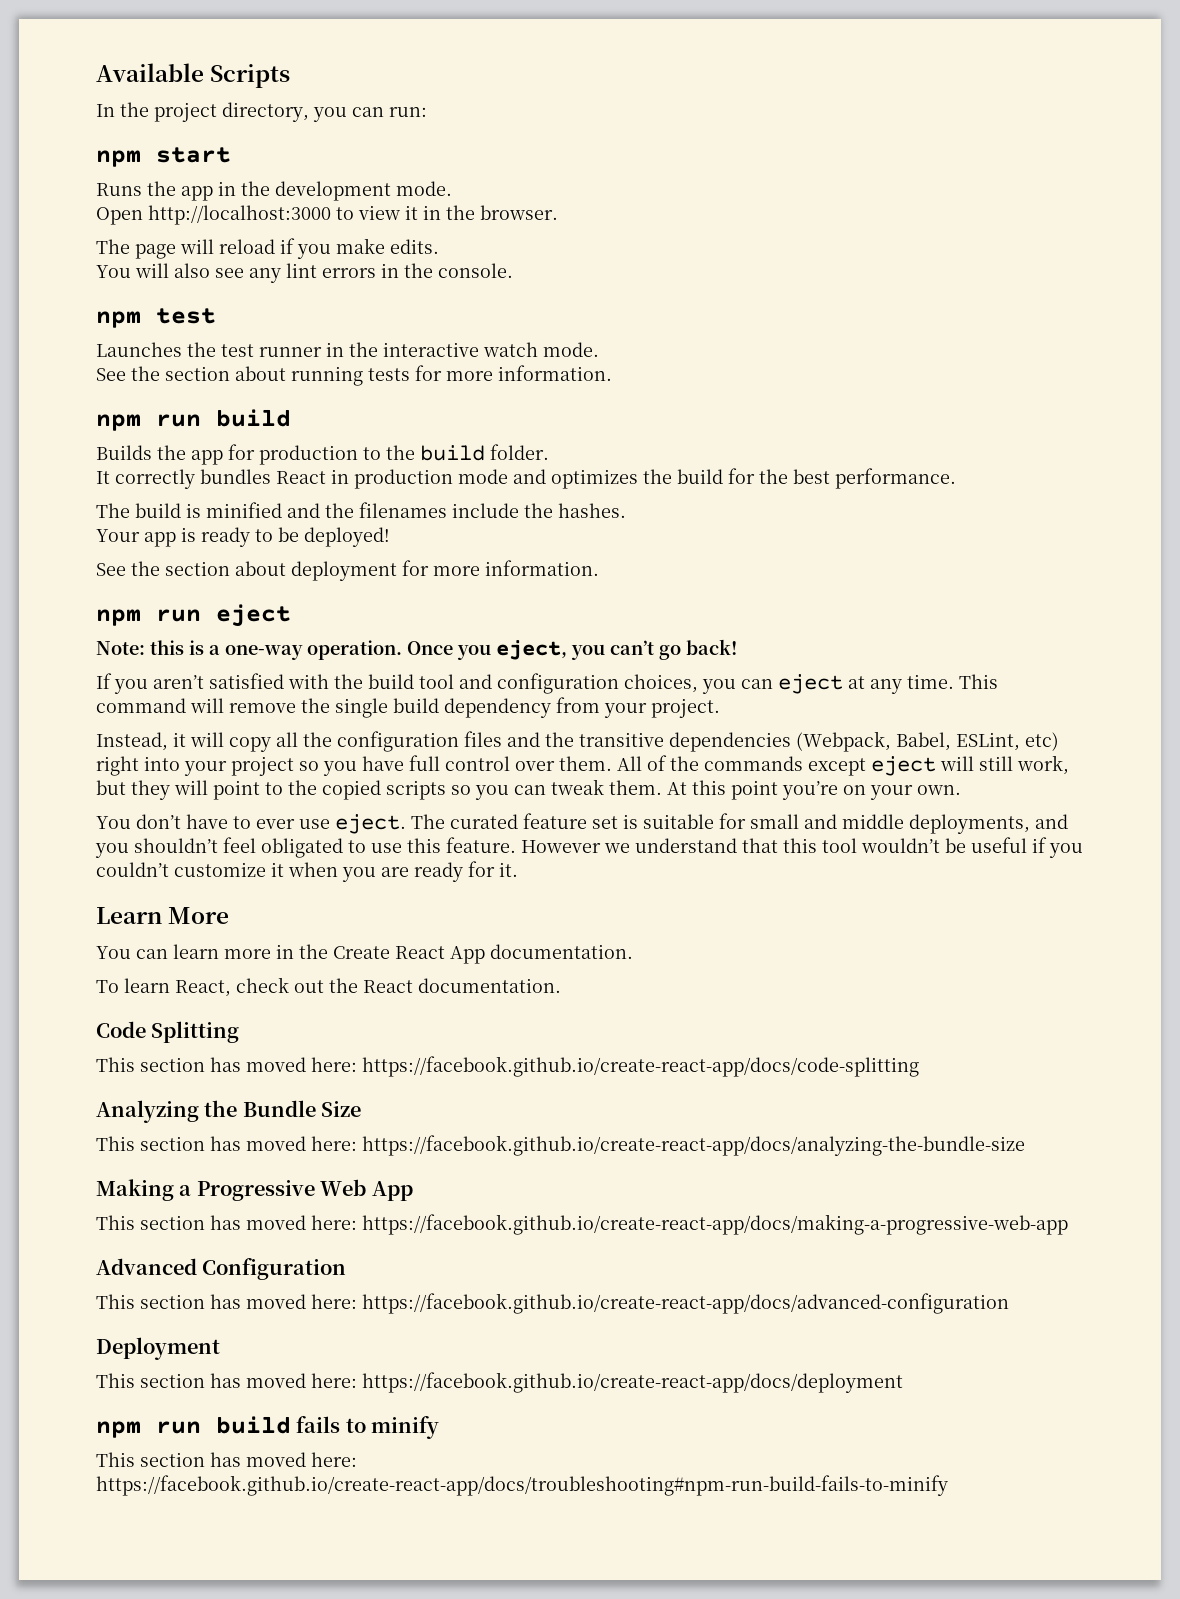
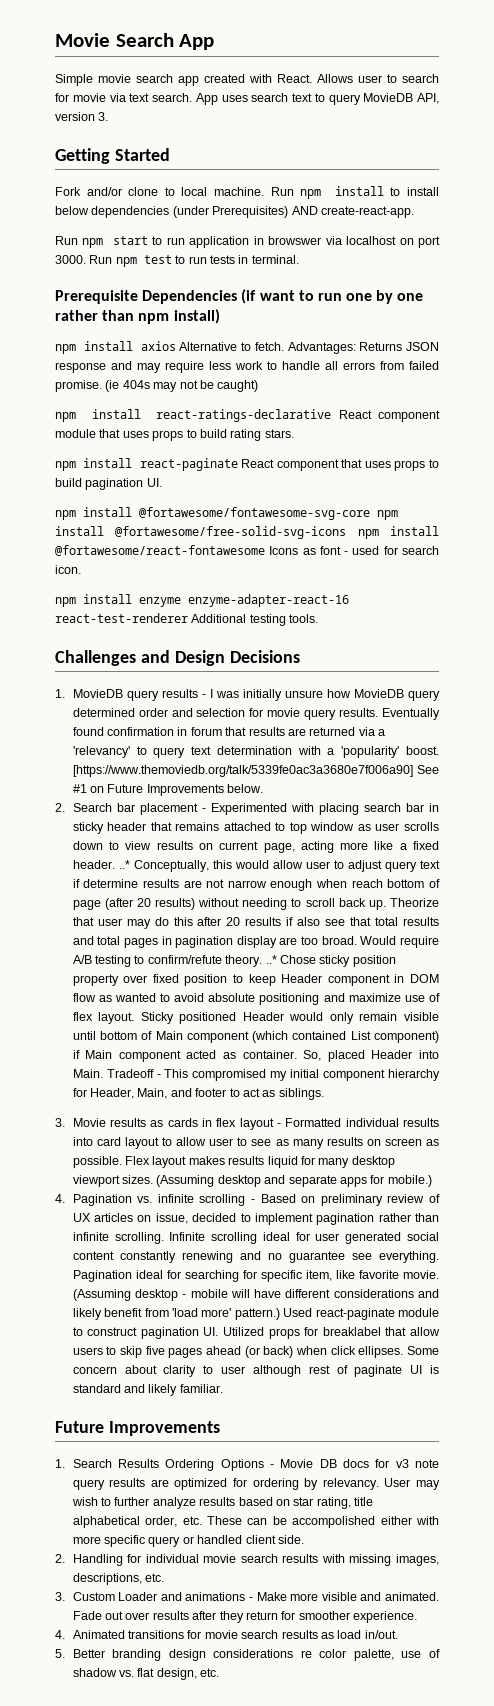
[96,63,291,88] [96,102,427,122] [96,147,231,167] [96,181,452,201] [96,205,558,225] [96,238,439,259] [96,263,513,283] [96,308,216,328] [96,342,599,357] [96,365,612,386] [96,409,291,431] [96,444,549,465] [96,468,956,489] [96,502,626,518] [96,527,390,547] [96,560,599,581] [96,604,291,627] [96,639,737,660] [96,673,998,694] [96,697,720,718] [96,731,1059,752] [96,755,1069,776] [96,779,961,800] [96,813,1068,834] [95,837,1083,858] [96,861,518,882] [96,907,230,924] [96,944,633,964] [96,977,561,997] [96,1021,240,1043] [96,1056,919,1077] [96,1100,362,1123] [96,1135,1025,1156] [96,1179,413,1201] [96,1214,1068,1235] [96,1258,347,1280] [96,1293,1009,1314] [96,1337,220,1360] [96,1372,903,1393] [96,1416,440,1439] [96,1452,357,1467] [96,1475,948,1496] Available Scripts // In the project directory, you can run: // npm start // Runs the app in the development mode. // Open http://localhost:3000 to view it in the browser. // The page will reload if you make edits. // You will also see any lint errors in the console. // npm test // Launches the test runner in the interactive watch mode. // See the section about running tests for more information. // npm run build // Builds the app for production to the build folder. // It correctly bundles React in production mode and optimizes the build for the best performance. // The build is minified and the filenames include the hashes. // Your app is ready to be deployed! // See the section about deployment for more information. // npm run eject // Note: this is a one-way operation. Once you eject, you can’t go back! // If you aren’t satisfied with the build tool and configuration choices, you can eject at any time. This command will remove the single build dependency from your project. // Instead, it will copy all the configuration files and the transitive dependencies (Webpack, Babel, ESLint, etc) right into your project so you have full control over them. All of the commands except eject will still work, but they will point to the copied scripts so you can tweak them. At this point you’re on your own. // You don’t have to ever use eject. The curated feature set is suitable for small and middle deployments, and you shouldn’t feel obligated to use this feature. However we understand that this tool wouldn’t be useful if you couldn’t customize it when you are ready for it. // Learn More // You can learn more in the Create React App documentation. // To learn React, check out the React documentation. // Code Splitting // This section has moved here: https://facebook.github.io/create-react-app/docs/code-splitting // Analyzing the Bundle Size // This section has moved here: https://facebook.github.io/create-react-app/docs/analyzing-the-bundle-size // Making a Progressive Web App // This section has moved here: https://facebook.github.io/create-react-app/docs/making-a-progressive-web-app // Advanced Configuration // This section has moved here: https://facebook.github.io/create-react-app/docs/advanced-configuration // Deployment // This section has moved here: https://facebook.github.io/create-react-app/docs/deployment // npm run build fails to minify // This section has moved here: https://facebook.github.io/create-react-app/docs/troubleshooting#npm-run-build-fails-to-minify -> [55,33,215,50] [55,74,439,86] [55,93,439,105] [55,112,109,121] [55,148,170,164] [55,186,439,199] [55,206,414,218] [55,236,440,248] [55,255,299,267] [55,289,424,304] [55,309,220,324] [55,341,439,354] [55,361,439,373] [55,380,259,392] [55,409,440,422] [55,429,294,441] [55,458,439,471] [55,478,162,490] [55,507,398,520] [55,526,439,539] [55,545,439,556] [55,565,81,574] [55,594,349,607] [55,613,319,626] [55,650,300,666] [55,689,440,701] [72,708,440,720] [72,727,386,736] [72,746,439,758] [72,765,439,777] [72,784,264,796] [55,803,439,815] [72,822,439,834] [72,841,439,853] [72,860,440,872] [72,879,441,891] [72,898,440,910] [72,917,440,929] [72,936,440,948] [72,955,396,967] [72,974,439,986] [72,993,440,1005] [72,1012,439,1024] [72,1031,439,1043] [72,1050,439,1062] [72,1069,440,1081] [72,1088,324,1100] [55,1118,439,1130] [72,1137,439,1149] [72,1156,395,1168] [72,1175,432,1187] [55,1194,440,1206] [72,1213,440,1225] [72,1232,439,1244] [72,1251,439,1263] [72,1270,439,1282] [72,1289,439,1301] [72,1308,439,1320] [72,1327,440,1339] [72,1346,439,1358] [72,1365,439,1377] [72,1384,223,1396] [55,1421,220,1436] [55,1459,439,1471] [72,1478,441,1490] [71,1497,374,1509] [72,1516,439,1528] [72,1535,304,1547] [55,1554,439,1566] [72,1573,165,1585] [55,1592,439,1601] [72,1611,418,1623] [55,1630,398,1639] [55,1649,440,1661] [72,1668,220,1680] Movie Search App // Simple movie search app created with React. Allows user to search for movie via text search. App uses search text to query MovieDB API, version 3. // Getting Started // Fork and/or clone to local machine. Run npm install to install below dependencies (under Prerequisites) AND create-react-app. // Run npm start to run application in browswer via localhost on port 3000. Run npm test to run tests in terminal. // Prerequisite Dependencies (if want to run one by one rather than npm install) // npm install axios Alternative to fetch. Advantages: Returns JSON response and may require less work to handle all errors from failed promise. (ie 404s may not be caught) // npm install react-ratings-declarative React component module that uses props to build rating stars. // npm install react-paginate React component that uses props to build pagination UI. // npm install @fortawesome/fontawesome-svg-core npm install @fortawesome/free-solid-svg-icons npm install @fortawesome/react-fontawesome Icons as font - used for search icon. // npm install enzyme enzyme-adapter-react-16 react-test-renderer Additional testing tools. // Challenges and Design Decisions // 1. MovieDB query results - I was initially unsure how MovieDB query determined order and selection for movie query results. Eventually found confirmation in forum that results are returned via a 'relevancy' to query text determination with a 'popularity' boost. [https://www.themoviedb.org/talk/5339fe0ac3a3680e7f006a90] See #1 on Future Improvements below. // 2. Search bar placement - Experimented with placing search bar in sticky header that remains attached to top window as user scrolls down to view results on current page, acting more like a fixed header. ..* Conceptually, this would allow user to adjust query text if determine results are not narrow enough when reach bottom of page (after 20 results) without needing to scroll back up. Theorize that user may do this after 20 results if also see that total results and total pages in pagination display are too broad. Would require A/B testing to confirm/refute theory. ..* Chose sticky position property over fixed position to keep Header component in DOM flow as wanted to avoid absolute positioning and maximize use of flex layout. Sticky positioned Header would only remain visible until bottom of Main component (which contained List component) if Main component acted as container. So, placed Header into Main. Tradeoff - This compromised my initial component hierarchy for Header, Main, and footer to act as siblings. // 3. Movie results as cards in flex layout - Formatted individual results into card layout to allow user to see as many results on screen as possible. Flex layout makes results liquid for many desktop viewport sizes. (Assuming desktop and separate apps for mobile.) // 4. Pagination vs. infinite scrolling - Based on preliminary review of UX articles on issue, decided to implement pagination rather than infinite scrolling. Infinite scrolling ideal for user generated social content constantly renewing and no guarantee see everything. Pagination ideal for searching for specific item, like favorite movie. (Assuming desktop - mobile will have different considerations and likely benefit from 'load more' pattern.) Used react-paginate module to construct pagination UI. Utilized props for breaklabel that allow users to skip five pages ahead (or back) when click ellipses. Some concern about clarity to user although rest of paginate UI is standard and likely familiar. // Future Improvements // 1. Search Results Ordering Options - Movie DB docs for v3 note query results are optimized for ordering by relevancy. User may wish to further analyze results based on star rating, title alphabetical order, etc. These can be accompolished either with more specific query or handled client side. // 2. Handling for individual movie search results with missing images, descriptions, etc. // 3. Custom Loader and animations - Make more visible and animated. Fade out over results after they return for smoother experience. // 4. Animated transitions for movie search results as load in/out. // 5. Better branding design considerations re color palette, use of shadow vs. flat design, etc.

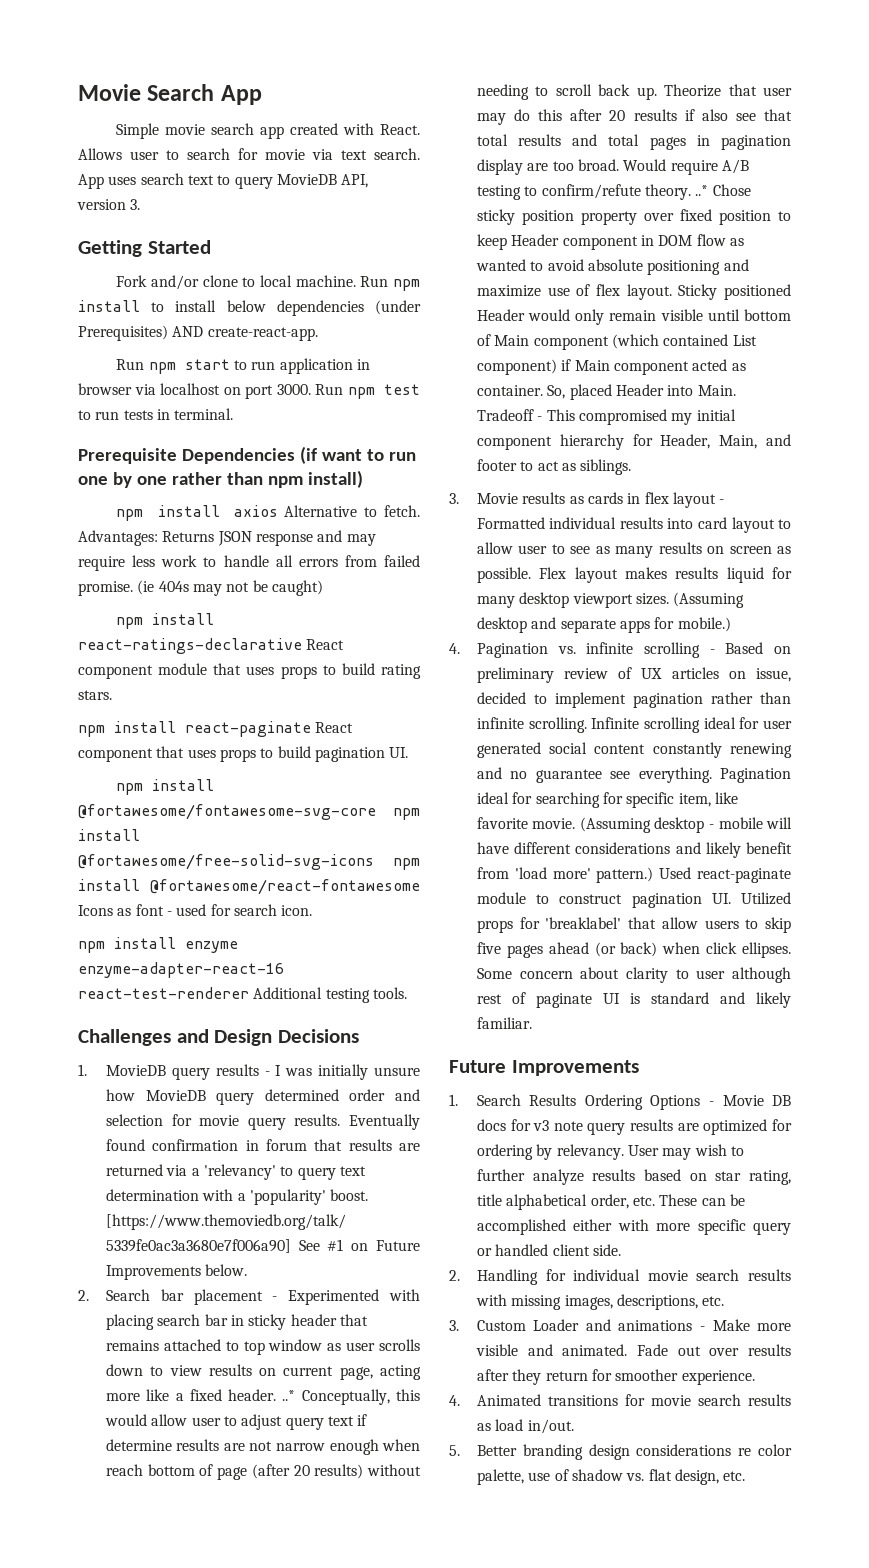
[268,236,322,245] browswer -> [78,383,132,395] browser
[322,1327,381,1336] breaklabel -> [545,917,622,929] 'breaklabel'
[292,1516,376,1528] accompolished -> [476,1219,566,1235] accomplished

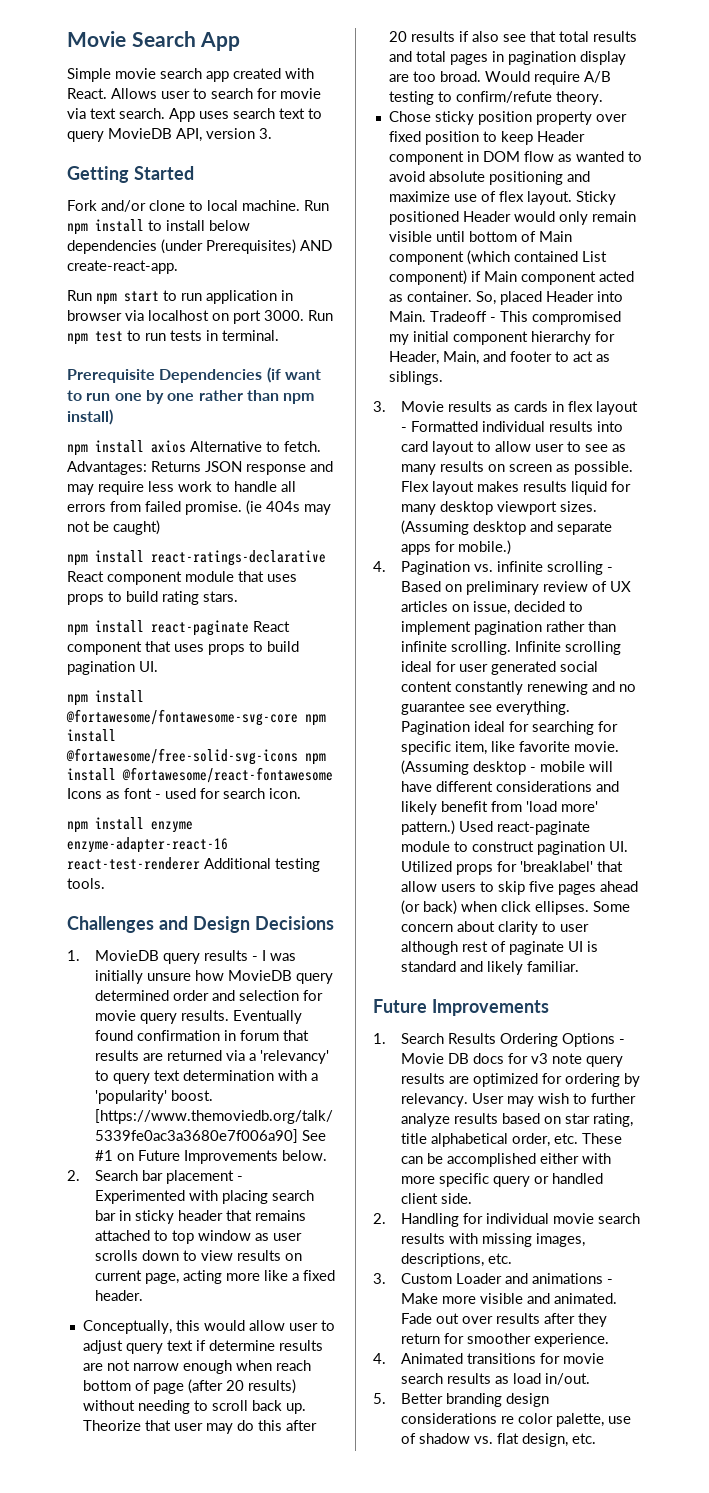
[282,1390,296,1401] ..* -> (144, 1295) //
[695,185,709,196] ..* -> (603, 98) //

